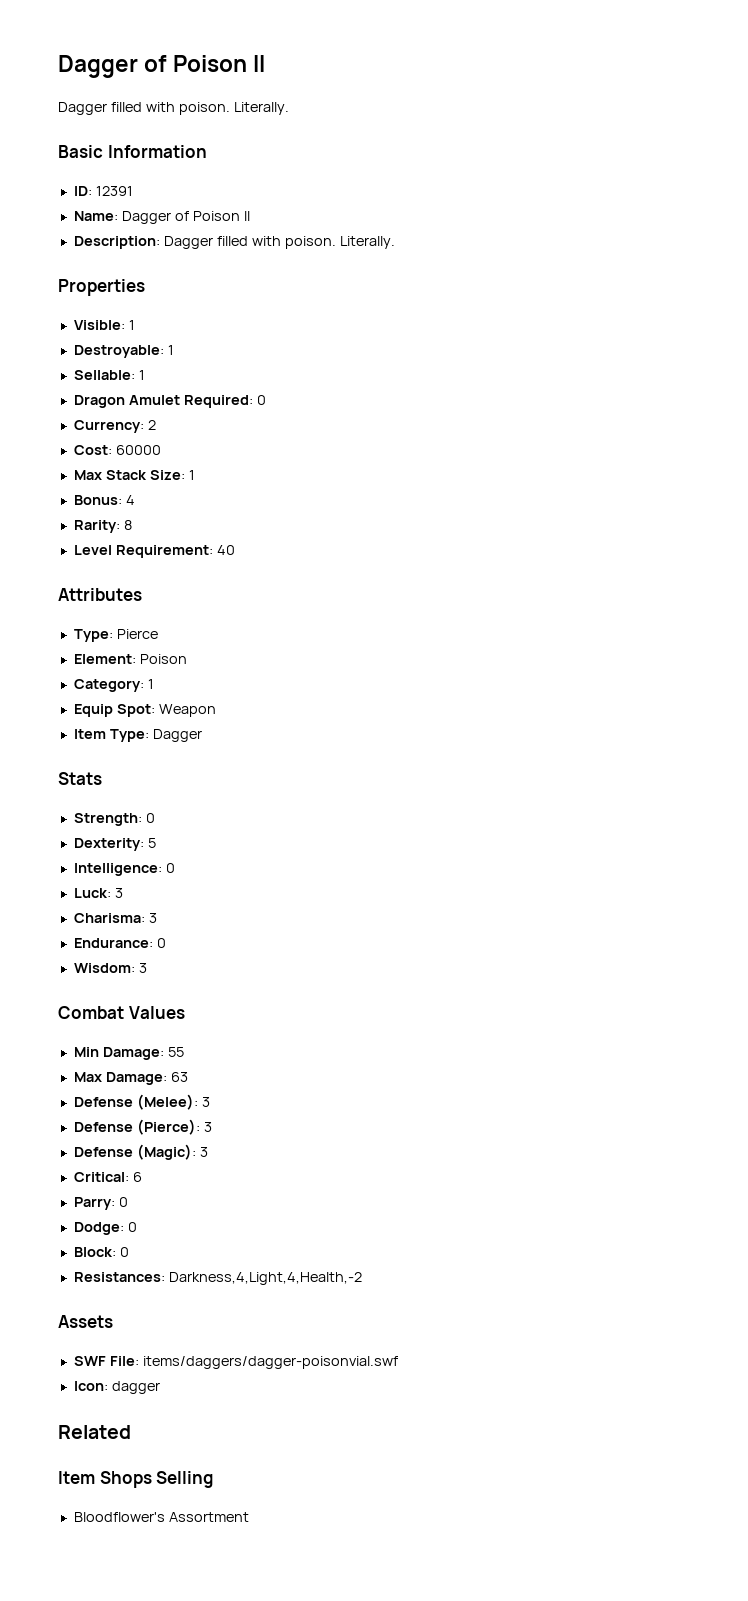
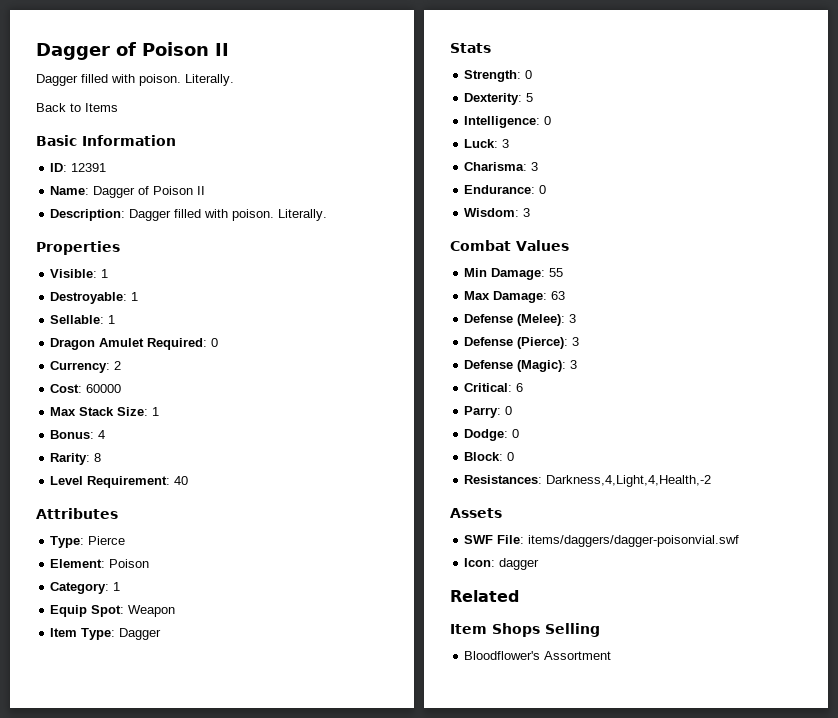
(289, 108) none -> [36,103,118,112] // Back to Items

